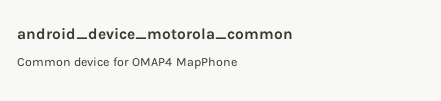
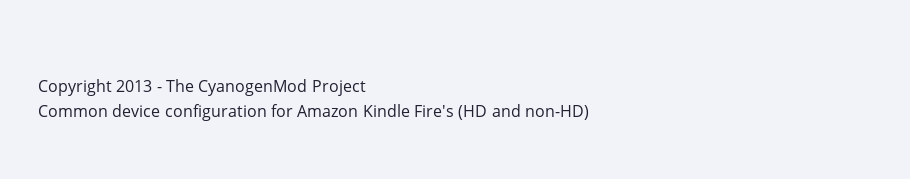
[17,27,293,40] [17,57,237,69] android_device_motorola_common // Common device for OMAP4 MapPhone -> [38,79,366,96] [38,104,589,121] Copyright 2013 - The CyanogenMod Project // Common device configuration for Amazon Kindle Fire's (HD and non-HD)

